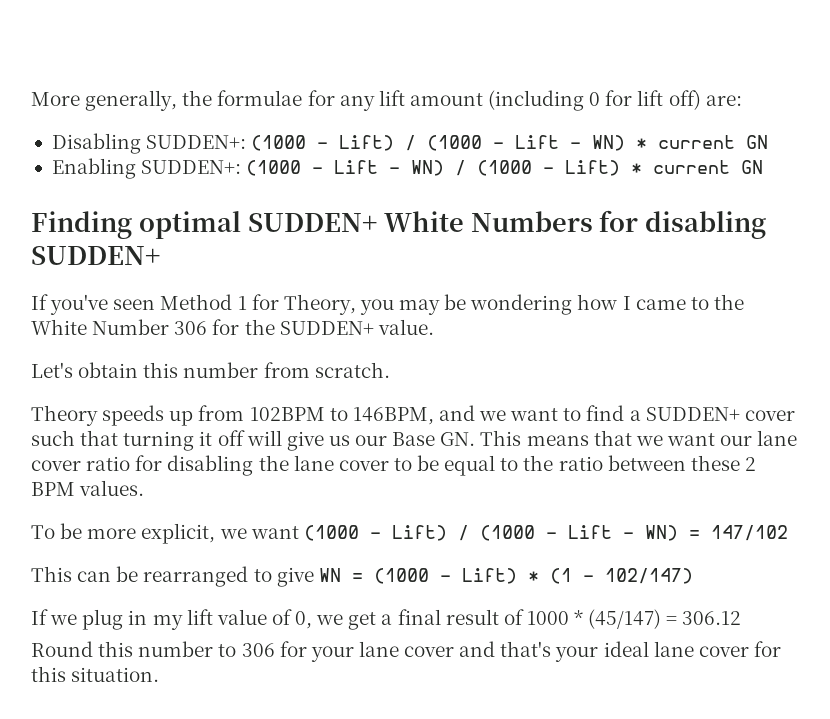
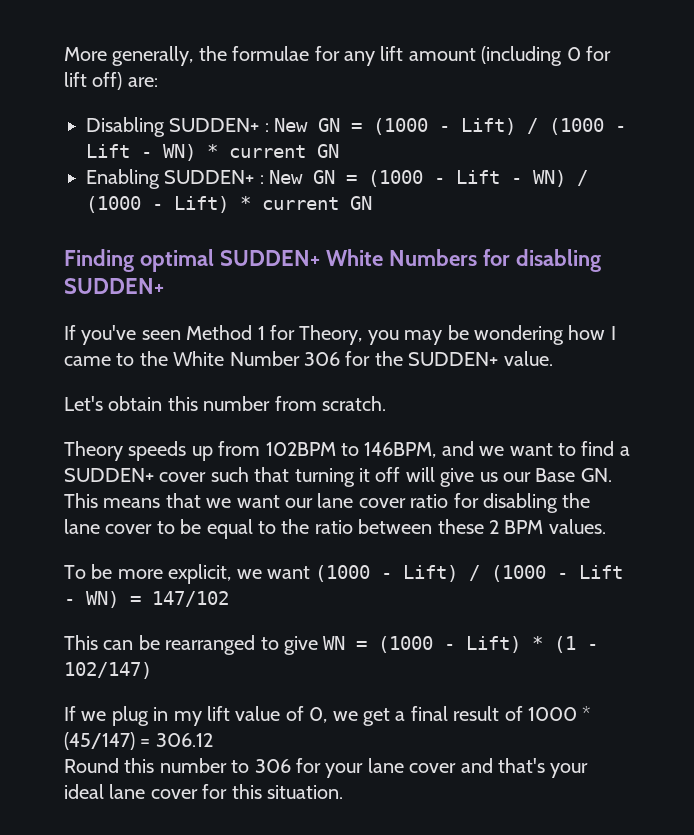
[146,135,247,149] SUDDEN+: -> [169,118,363,132] SUDDEN+ : New GN =
[141,160,242,174] SUDDEN+: -> [164,170,358,184] SUDDEN+ : New GN =

